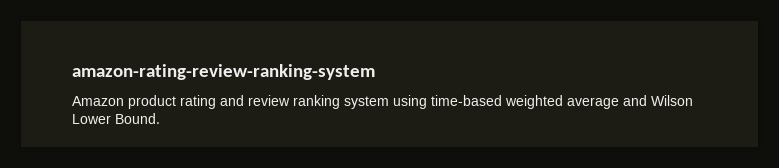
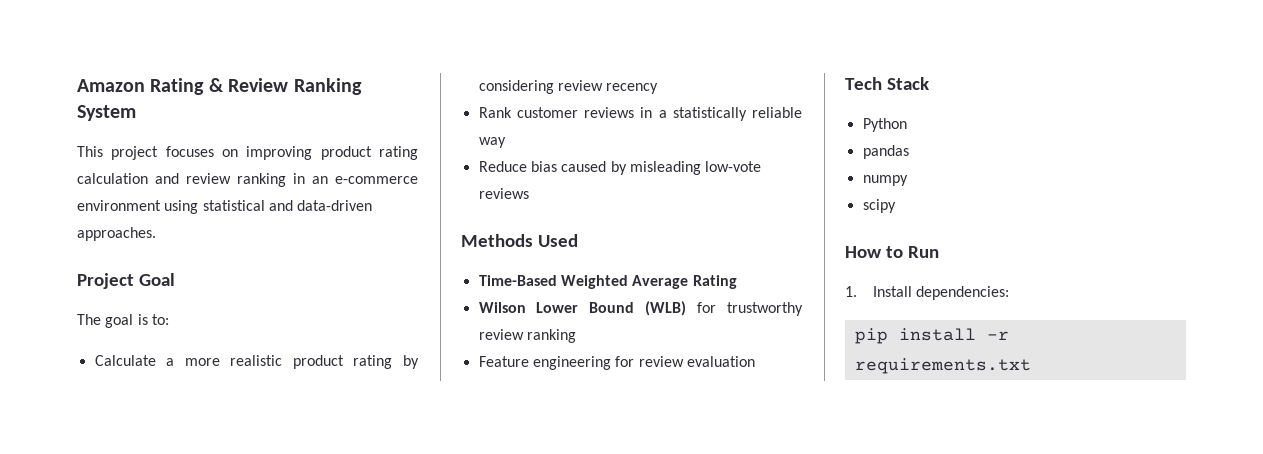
[72,64,375,80] [72,95,216,109] amazon-rating-review-ranking-system // Amazon product rating -> [77,78,362,95] [77,105,136,121] [77,146,418,160] [77,173,148,184] Amazon Rating & Review Ranking System // This project focuses on improving product rating calculation
[344,95,693,109] [72,113,160,124] system using time-based weighted average and Wilson Lower Bound. -> [293,173,418,184] [77,200,373,214] [77,227,156,241] [77,273,175,289] [77,314,169,328] [94,355,419,369] [478,80,659,94] [478,107,802,121] [478,137,506,148] [478,161,762,175] [478,188,529,199] [461,234,578,247] [478,275,737,289] [478,301,803,316] [478,329,576,343] [478,356,755,370] [845,77,929,90] [862,118,907,132] [862,145,909,159] [862,175,908,186] [862,199,896,213] [845,246,939,258] [845,286,1010,300] [854,328,1009,344] [854,358,1031,374] in an e-commerce environment using statistical and data-driven approaches. // Project Goal // The goal is to: // Calculate a more realistic product rating by considering review recency // Rank customer reviews in a statistically reliable way // Reduce bias caused by misleading low-vote reviews // Methods Used // Time-Based Weighted Average Rating // Wilson Lower Bound (WLB) for trustworthy review ranking // Feature engineering for review evaluation // Tech Stack // Python // pandas // numpy // scipy // How to Run // 1. Install dependencies: // pip install -r requirements.txt

